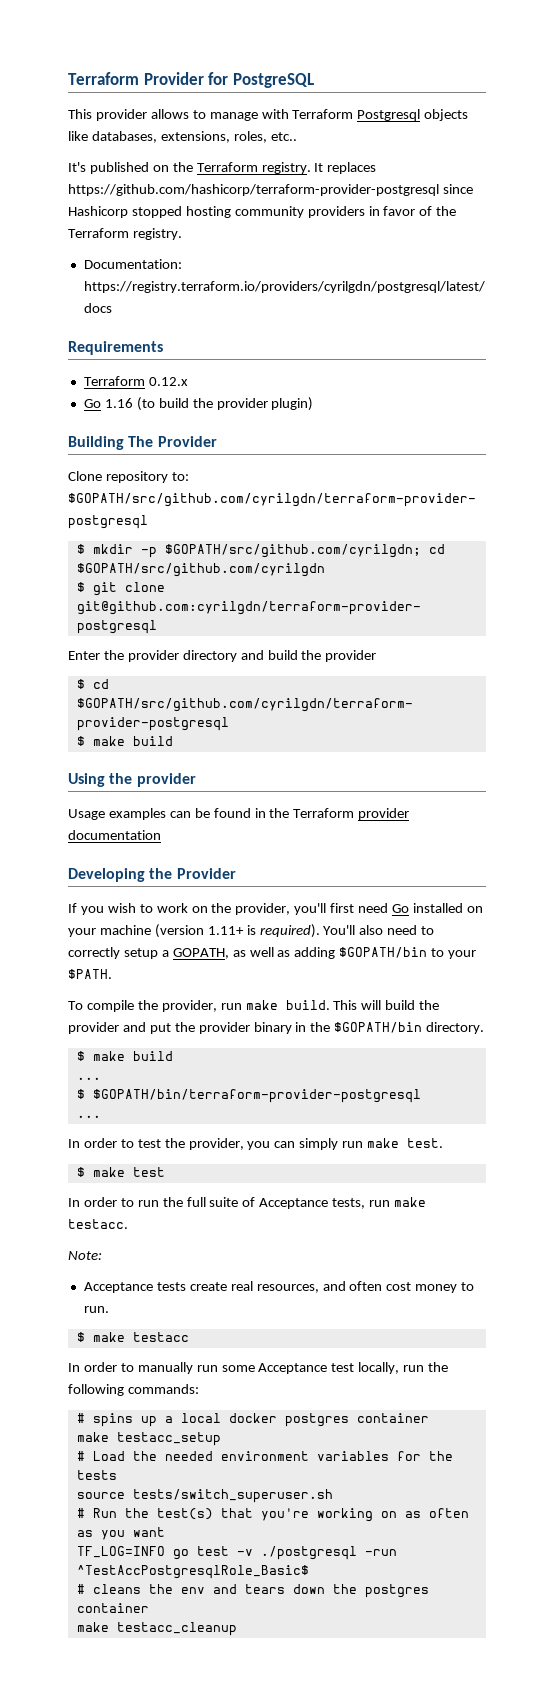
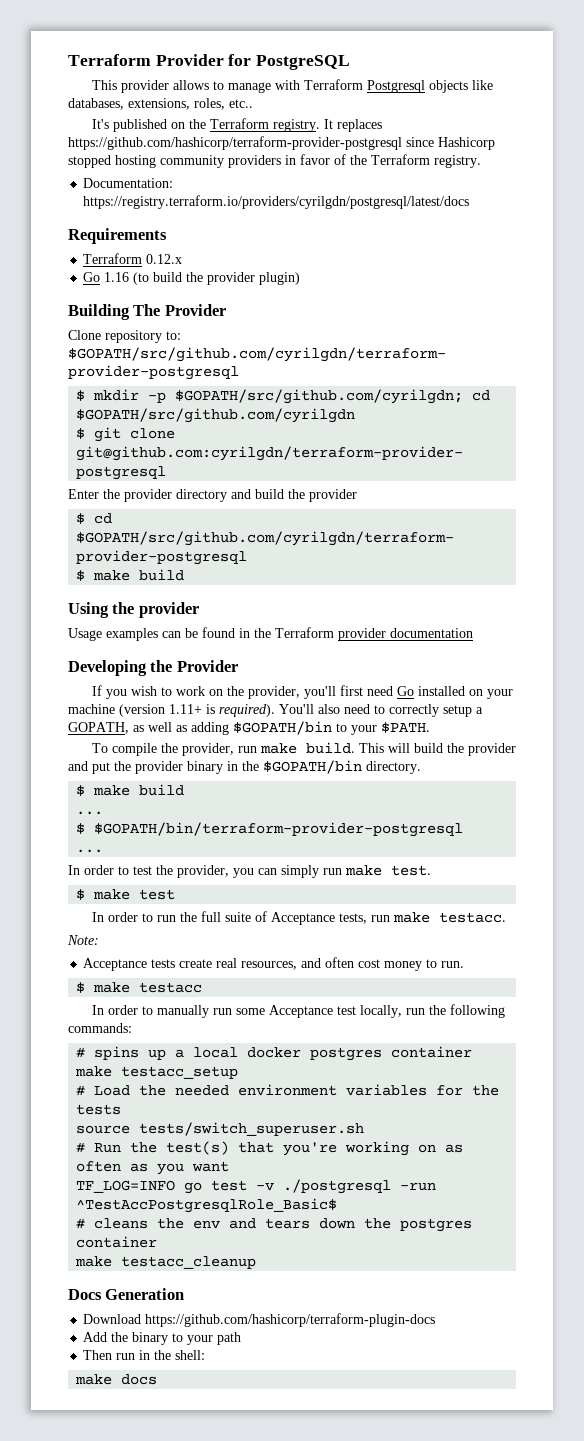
(237, 1629) none -> [68,1288,185,1300] [83,1313,436,1327] [83,1332,242,1345] [83,1350,206,1360] [75,1374,158,1385] // Docs Generation // Download https://github.com/hashicorp/terraform-plugin-docs // Add the binary to your path // Then run in the shell: // make docs

